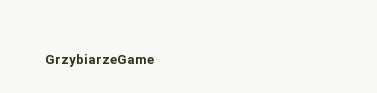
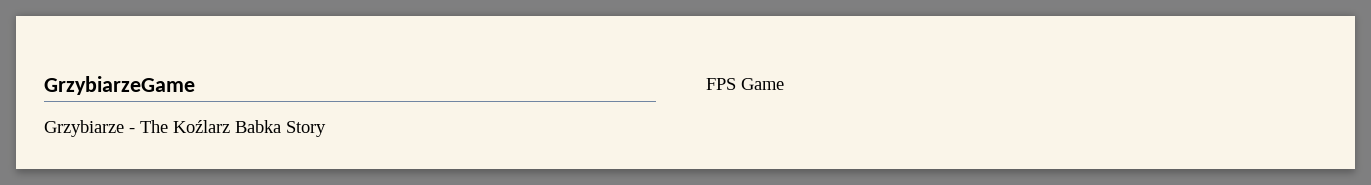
(154, 60) none -> [44,120,326,137] [706,78,784,90] // Grzybiarze - The Koźlarz Babka Story // FPS Game

